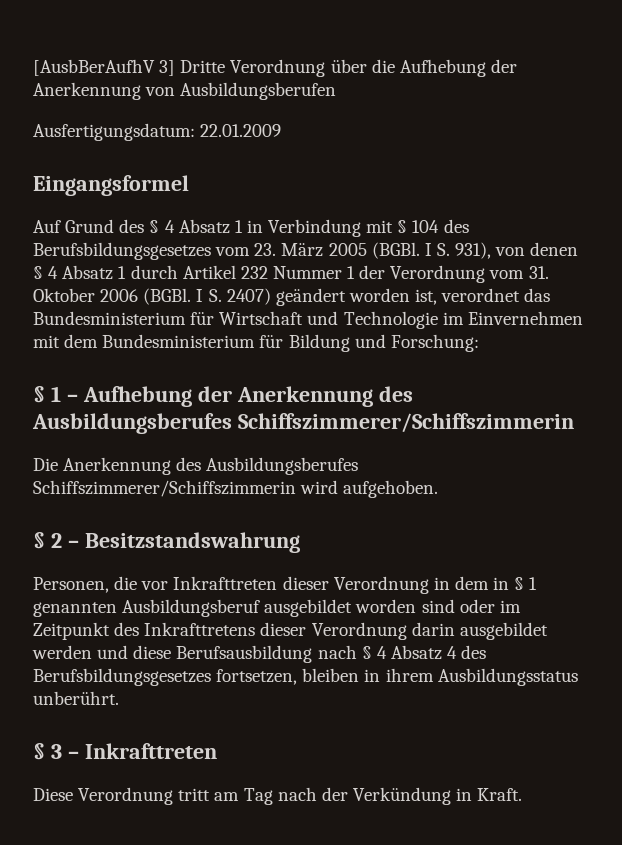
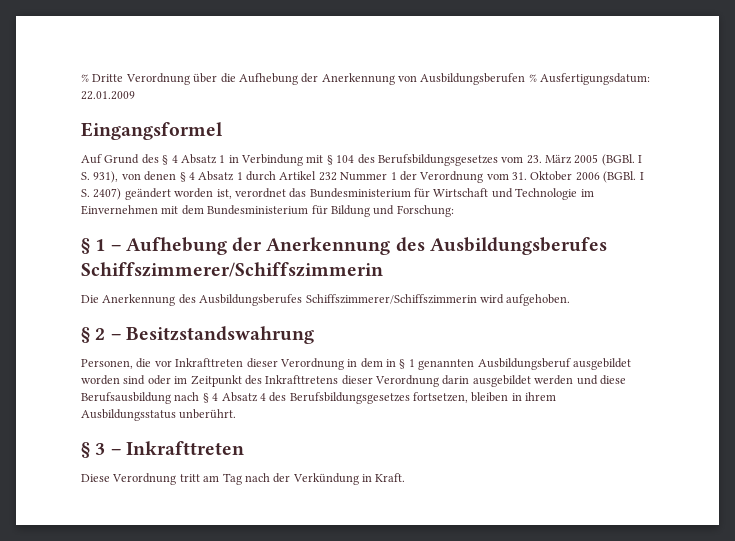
[33,59,176,76] [AusbBerAufhV 3] -> [81,74,89,82] %
(337, 91) // -> [528,74,537,82] %

